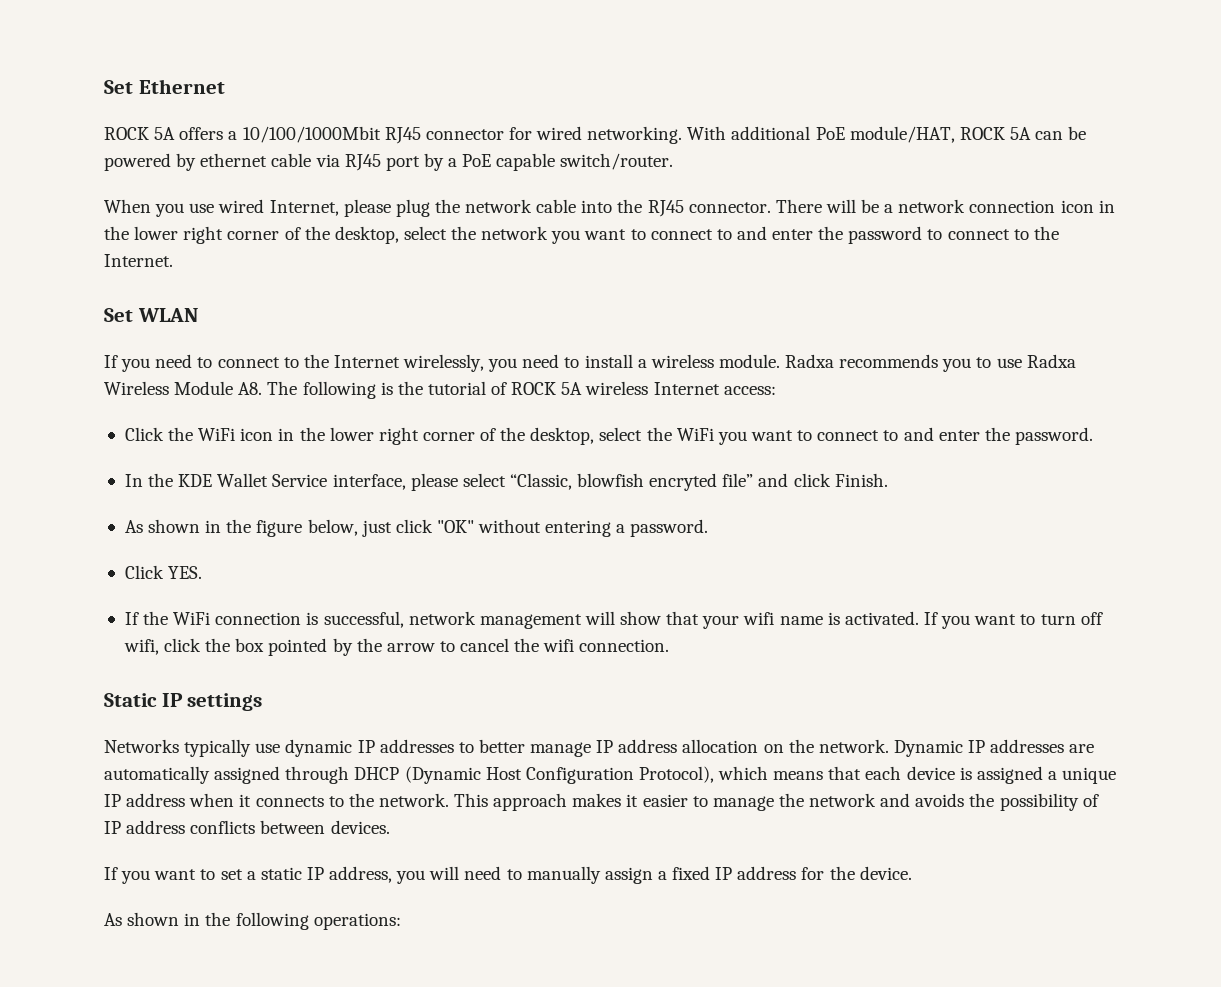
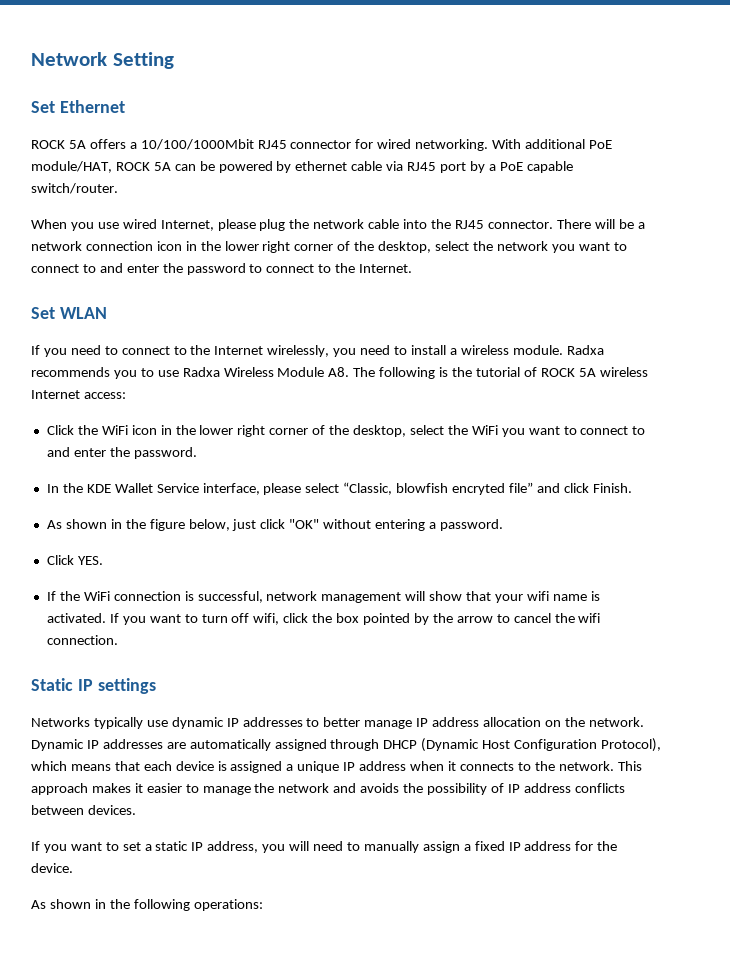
(104, 87) none -> [31,52,174,69] Network Setting //

